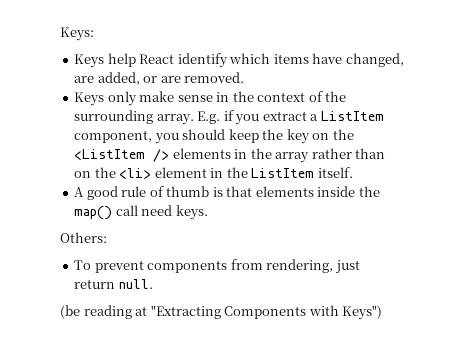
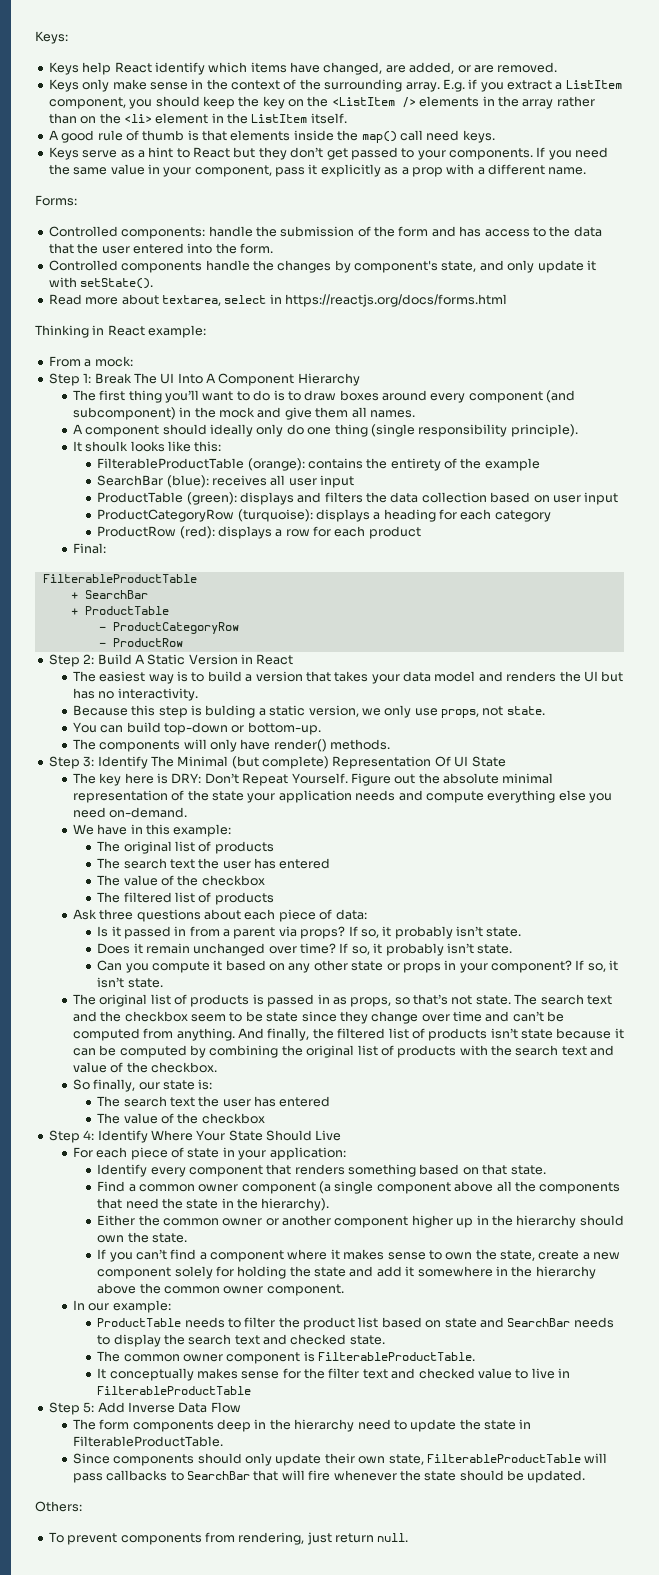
(208, 212) none -> [48,147,609,160] [48,164,587,177] [35,195,77,206] [48,226,602,239] [48,243,273,254] [48,260,596,273] [48,277,154,289] [48,294,507,307] [35,325,207,338] [48,356,133,367] [48,373,360,386] [72,390,576,403] [72,407,415,420] [72,424,578,437] [72,441,222,452] [97,458,540,471] [97,475,355,488] [97,492,619,505] [97,509,551,522] [97,526,421,539] [72,543,106,554] [42,574,197,583] [70,590,148,599] [70,606,169,615] [98,622,239,634] [98,638,183,647] [48,654,294,667] [72,671,624,684] [72,688,198,701] [72,705,545,718] [72,722,321,735] [72,739,391,752] [48,756,506,769] [72,773,554,786] [72,790,613,803] [72,807,188,818] [72,824,232,837] [97,841,274,854] [97,858,331,869] [97,875,265,886] [97,892,274,905] [72,909,367,922] [97,926,522,939] [97,943,513,956] [97,960,619,973] [97,977,163,988] [72,994,612,1007] [72,1011,565,1024] [72,1028,624,1041] [72,1045,615,1058] [72,1062,218,1073] [72,1079,213,1092] [97,1096,331,1107] [97,1113,265,1124] [48,1130,342,1143] [72,1147,346,1160] [97,1164,546,1177] [97,1181,621,1194] [97,1198,330,1211] [97,1215,624,1228] [97,1232,187,1243] [97,1249,621,1262] [97,1266,596,1279] [97,1283,344,1296] [72,1300,171,1313] [97,1317,614,1330] [97,1334,385,1347] [97,1351,476,1364] [97,1368,571,1381] [97,1386,252,1395] [48,1402,241,1415] [72,1419,532,1432] [72,1436,223,1447] [72,1453,608,1466] [72,1470,586,1483] // Keys serve as a hint to React but they don’t get passed to your components. If you need the same value in your component, pass it explicitly as a prop with a different name. // Forms: // Controlled components: handle the submission of the form and has access to the data that the user entered into the form. // Controlled components handle the changes by component's state, and only update it with setState(). // Read more about textarea, select in https://reactjs.org/docs/forms.html // Thinking in React example: // From a mock: // Step 1: Break The UI Into A Component Hierarchy // The first thing you’ll want to do is to draw boxes around every component (and subcomponent) in the mock and give them all names. // A component should ideally only do one thing (single responsibility principle). // It shoulk looks like this: // FilterableProductTable (orange): contains the entirety of the example // SearchBar (blue): receives all user input // ProductTable (green): displays and filters the data collection based on user input // ProductCategoryRow (turquoise): displays a heading for each category // ProductRow (red): displays a row for each product // Final: // FilterableProductTable // + SearchBar // + ProductTable // - ProductCategoryRow // - ProductRow // Step 2: Build A Static Version in React // The easiest way is to build a version that takes your data model and renders the UI but has no interactivity. // Because this step is bulding a static version, we only use props, not state. // You can build top-down or bottom-up. // The components will only have render() methods. // Step 3: Identify The Minimal (but complete) Representation Of UI State // The key here is DRY: Don’t Repeat Yourself. Figure out the absolute minimal representation of the state your application needs and compute everything else you need on-demand. // We have in this example: // The original list of products // The search text the user has entered // The value of the checkbox // The filtered list of products // Ask three questions about each piece of data: // Is it passed in from a parent via props? If so, it probably isn’t state. // Does it remain unchanged over time? If so, it probably isn’t state. // Can you compute it based on any other state or props in your component? If so, it isn’t state. // The original list of products is passed in as props, so that’s not state. The search text and the checkbox seem to be state since they change over time and can’t be computed from anything. And finally, the filtered list of products isn’t state because it can be computed by combining the original list of products with the search text and value of the checkbox. // So finally, our state is: // The search text the user has entered // The value of the checkbox // Step 4: Identify Where Your State Should Live // For each piece of state in your application: // Identify every component that renders something based on that state. // Find a common owner component (a single component above all the components that need the state in the hierarchy). // Either the common owner or another component higher up in the hierarchy should own the state. // If you can’t find a component where it makes sense to own the state, create a new component solely for holding the state and add it somewhere in the hierarchy above the common owner component. // In our example: // ProductTable needs to filter the product list based on state and SearchBar needs to display the search text and checked state. // The common owner component is FilterableProductTable. // It conceptually makes sense for the filter text and checked value to live in FilterableProductTable // Step 5: Add Inverse Data Flow // The form components deep in the hierarchy need to update the state in FilterableProductTable. // Since components should only update their own state, FilterableProductTable will pass callbacks to SearchBar that will fire whenever the state should be updated.
[60,305,383,320] // (be reading at "Extracting Components with Keys") -> (409, 1537) none

